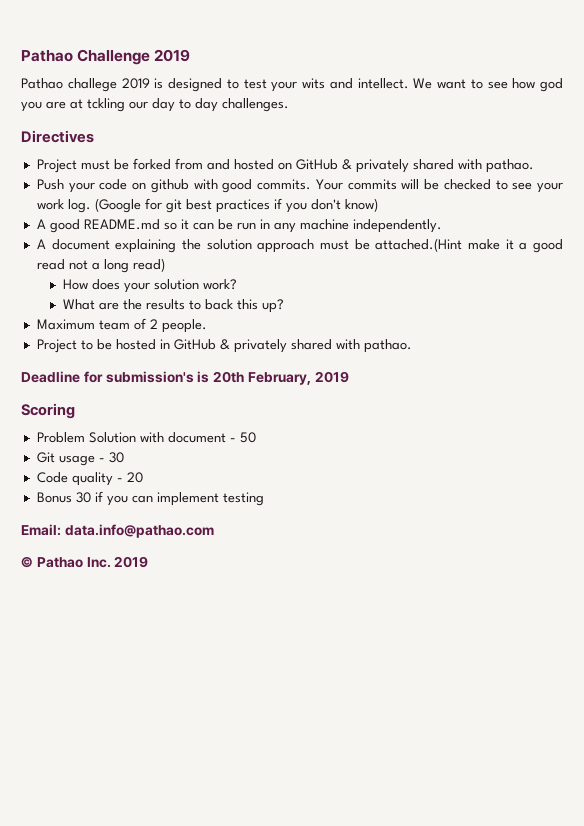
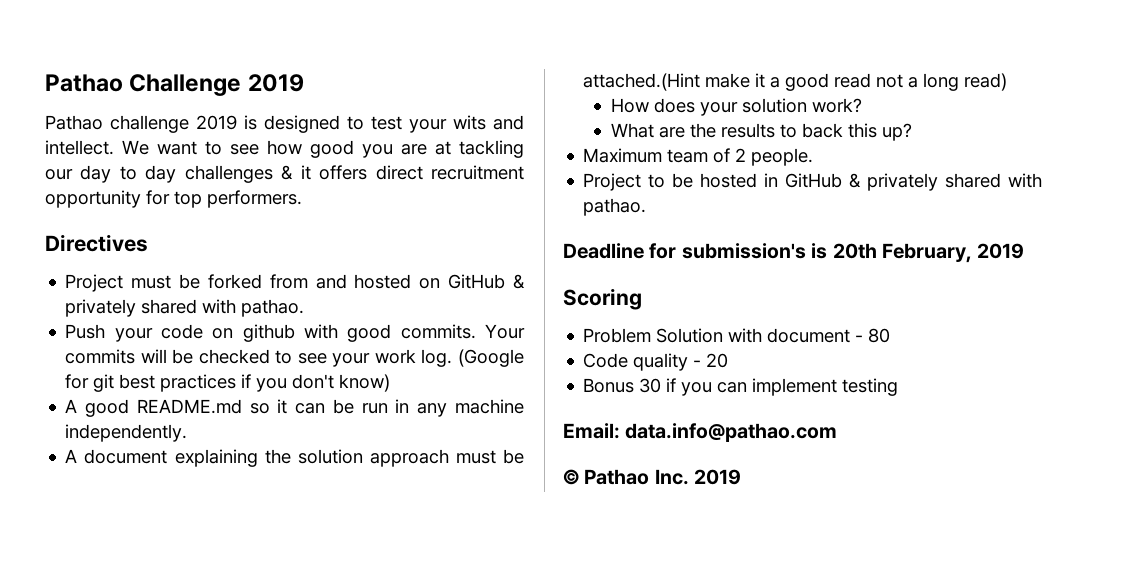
[67,78,117,92] challege -> [110,115,189,133] challenge
[540,78,563,92] god -> [310,140,354,158] good
[87,98,125,112] tckling -> [459,140,524,158] tackling
[222,98,289,112] challenges. -> [184,165,524,183] [45,190,302,208] challenges & it offers direct recruitment opportunity for top performers.
[239,432,256,443] [36,452,124,466] 50 // Git usage - 30 -> [868,328,891,343] 80

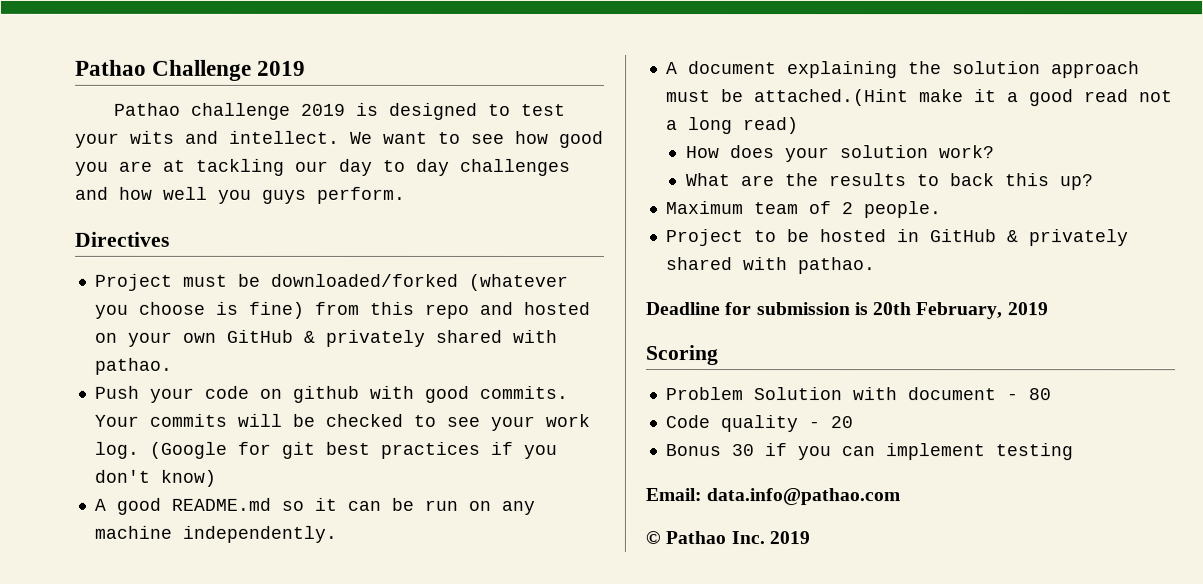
[281,165,524,180] [45,190,302,208] [45,234,148,252] [65,274,308,292] & it offers direct recruitment opportunity for top performers. // Directives // Project must be forked from -> [75,186,406,204] [75,231,170,247] [94,273,569,291] [93,301,469,319] and how well you guys perform. // Directives // Project must be downloaded/forked (whatever you choose is fine) from this repo
(441, 283) none -> [126,331,216,347] your own
[395,399,410,413] in -> [467,500,491,511] on
[681,243,806,259] submission's -> [755,302,850,316] submission

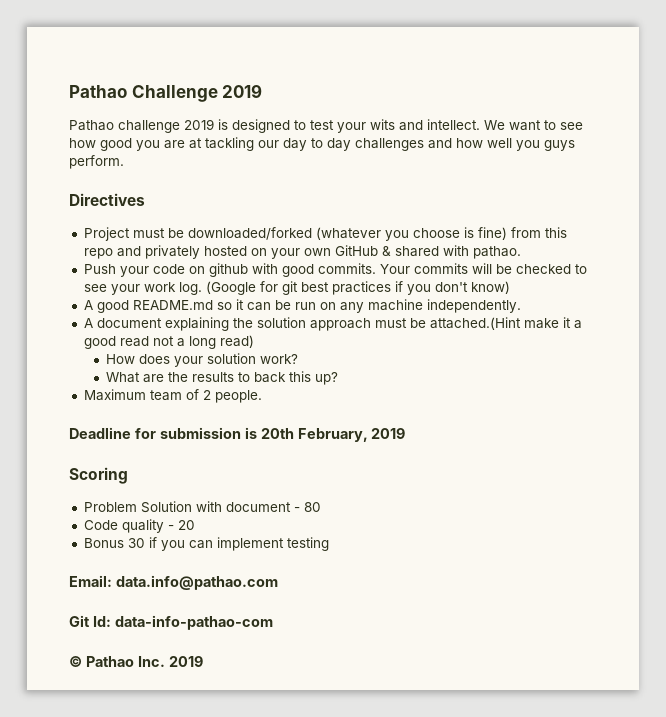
(513, 308) none -> [144,245,200,259] privately
[324,329,425,347] privately -> (391, 251) none
[665,229,1129,247] [665,257,876,275] // Project to be hosted in GitHub & privately shared with pathao. -> (262, 396) none
(901, 497) none -> [69,615,273,630] // Git Id: data-info-pathao-com

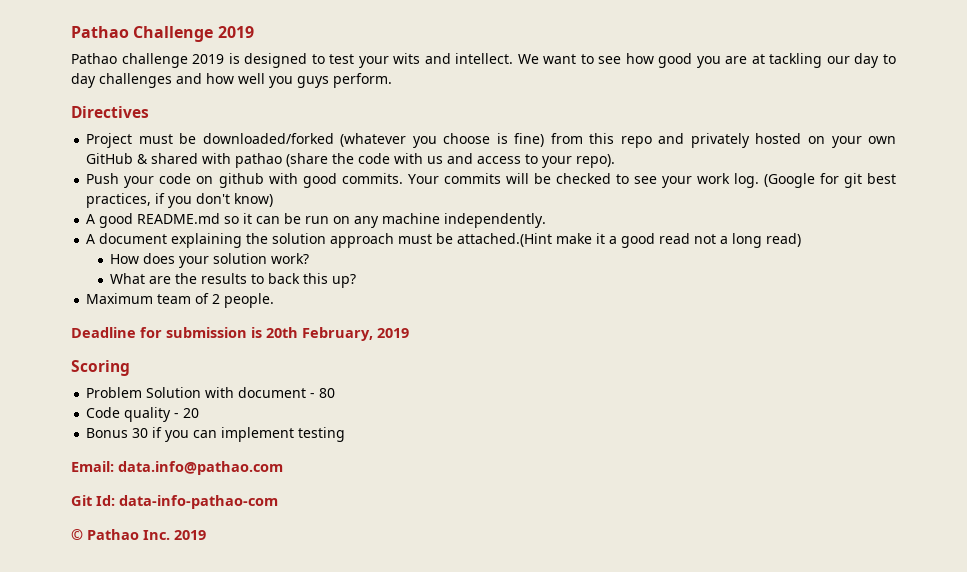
[472,246,521,259] pathao. -> [235,153,616,168] pathao (share the code with us and access to your repo).
[331,281,391,295] practices -> [86,193,152,208] practices,

